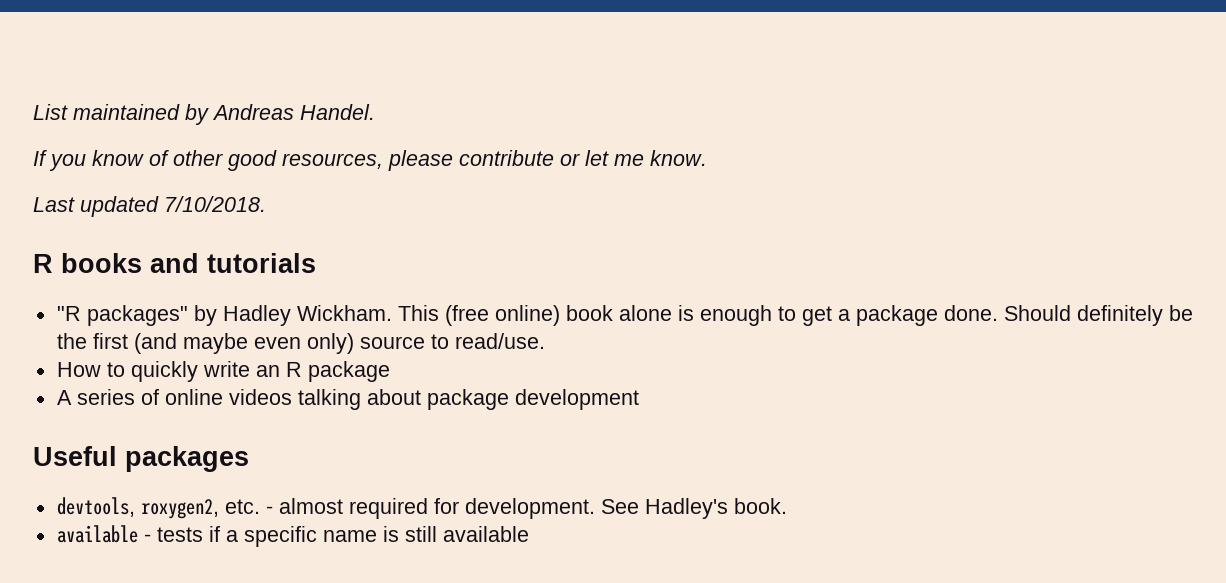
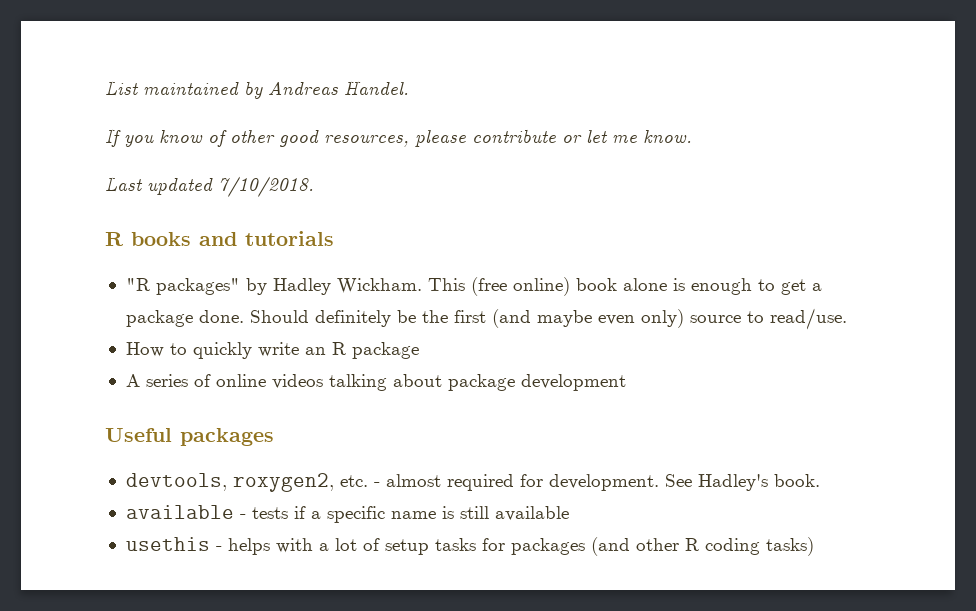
(529, 534) none -> [125,537,814,556] // usethis - helps with a lot of setup tasks for packages (and other R coding tasks)

